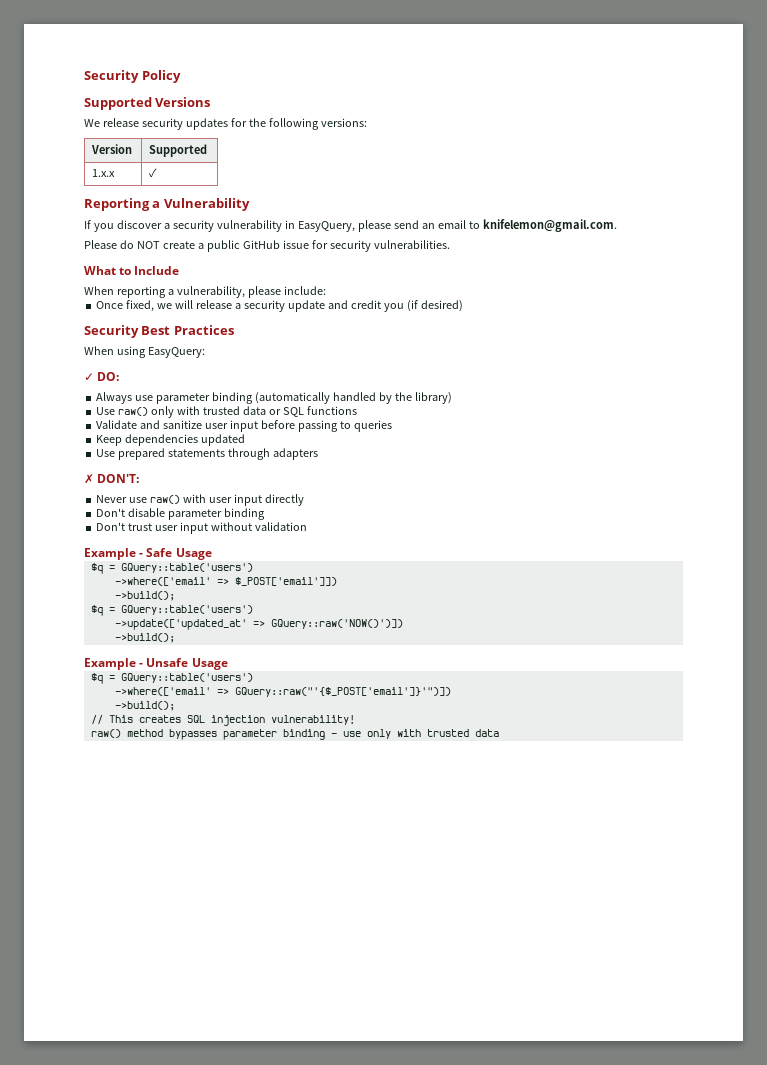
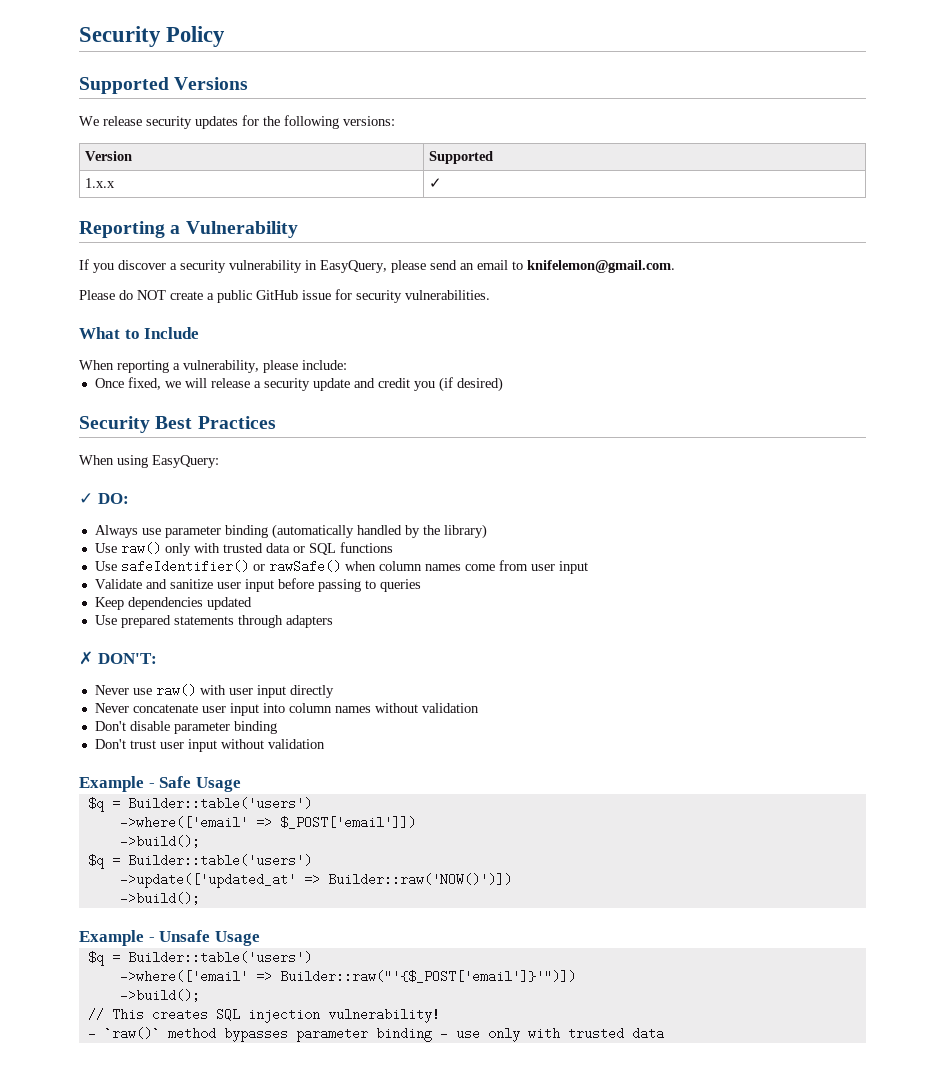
(357, 410) none -> [94,560,588,574] // Use safeIdentifier() or rawSafe() when column names come from user input
(304, 500) none -> [94,703,479,716] // Never concatenate user input into column names without validation
[120,563,253,573] GQuery::table('users') -> [127,797,312,810] Builder::table('users')
[120,605,253,615] GQuery::table('users') -> [127,854,312,867] Builder::table('users')
[270,619,403,629] GQuery::raw('NOW()')]) -> [327,873,512,886] Builder::raw('NOW()')])
[120,673,253,683] [114,687,451,697] GQuery::table('users') // ->where(['email' => GQuery::raw("'{$_POST['email']}'")]) -> [127,951,312,964] [119,970,576,983] Builder::table('users') // ->where(['email' => Builder::raw("'{$_POST['email']}'")])
[90,729,121,738] raw() -> [87,1027,160,1040] - `raw()`

